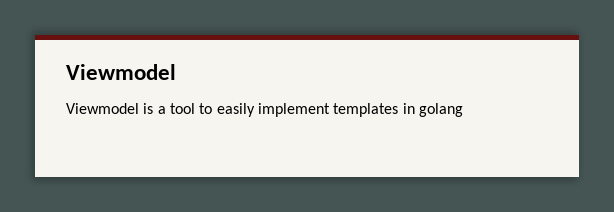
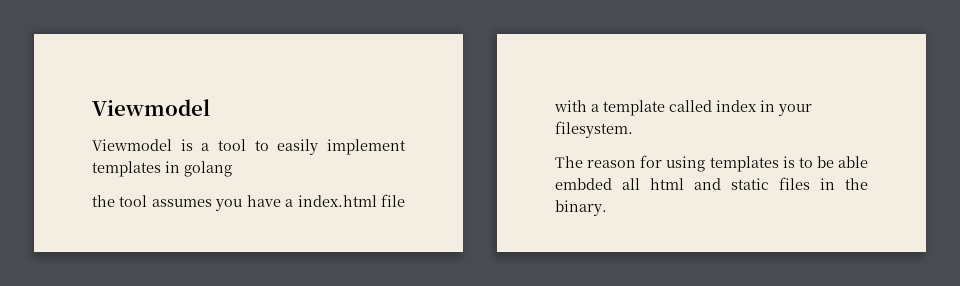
(463, 110) none -> [92,194,405,211] [554,100,812,116] [555,121,633,138] [555,155,868,172] [555,177,868,190] [555,200,607,216] // the tool assumes you have a index.html file with a template called index in your filesystem. // The reason for using templates is to be able embded all html and static files in the binary.

